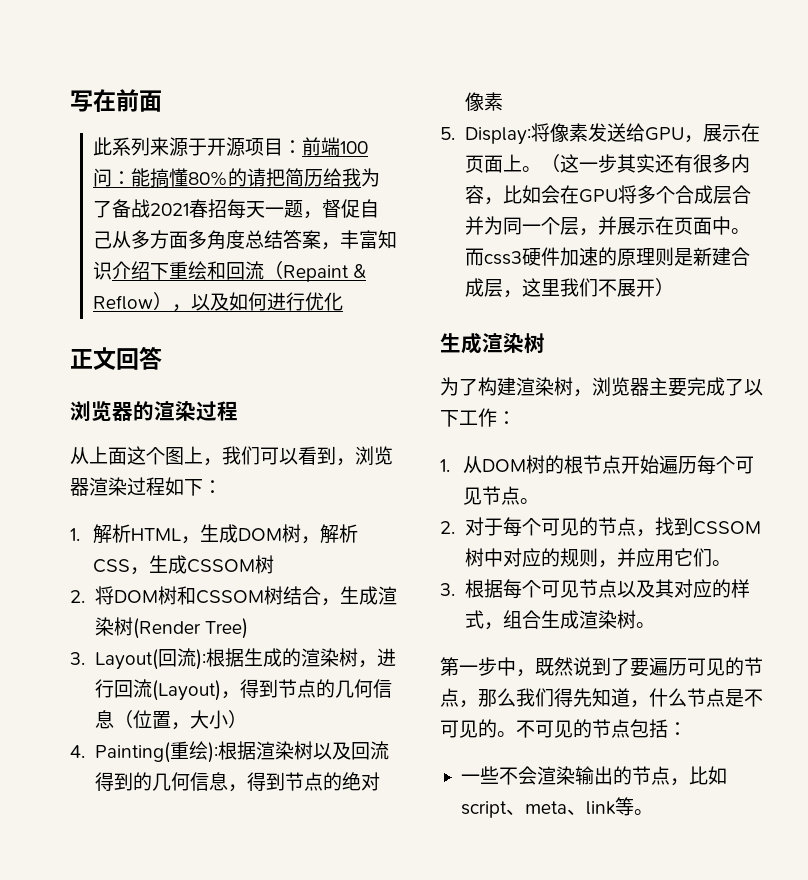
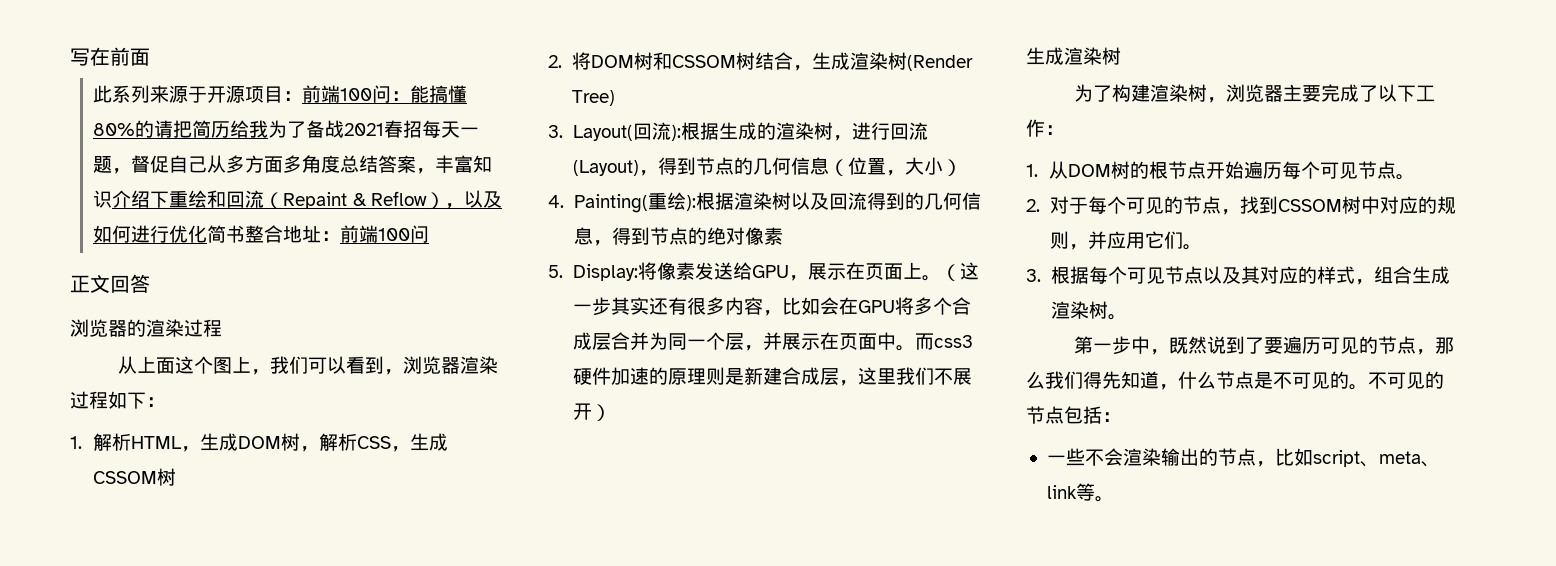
(343, 301) none -> [207,225,430,243] 简书整合地址：前端100问

